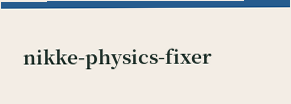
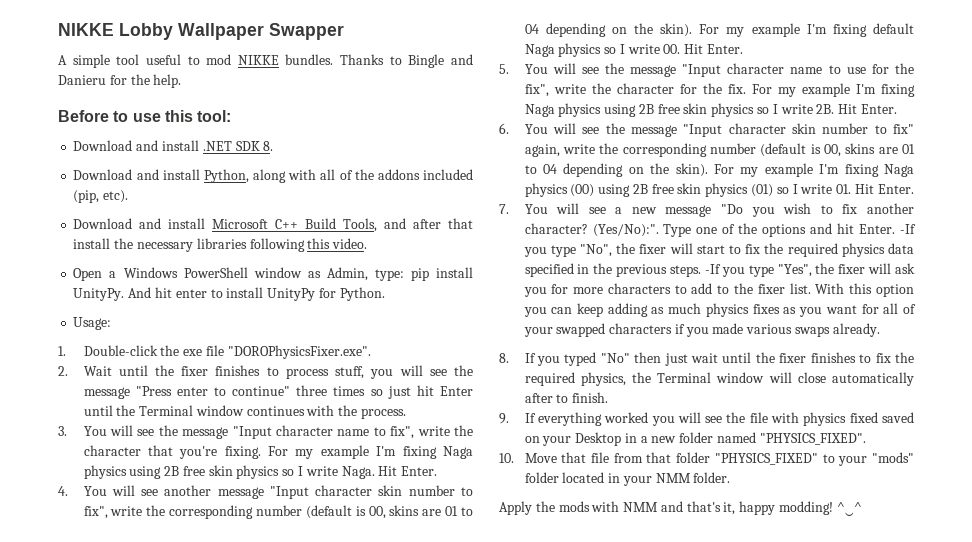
[22,47,213,70] nikke-physics-fixer -> [58,23,344,40] [58,54,473,68] [58,74,182,88] [58,110,232,122] [73,140,274,151] [73,169,474,183] [73,190,129,203] [73,218,474,232] [73,238,368,252] [73,267,473,281] [73,287,385,301] [73,317,112,330] [58,345,371,359] [58,365,474,379] [83,385,473,399] [83,405,407,419] [58,425,474,439] [83,445,473,459] [83,465,438,479] [58,485,474,499] [83,505,473,519] [524,23,914,37] [524,43,744,57] [499,63,914,77] [524,83,915,97] [524,103,897,117] [499,123,914,137] [524,143,915,157] [524,163,914,177] [524,183,914,197] [499,203,914,217] [524,223,916,237] [523,243,914,257] [524,263,915,277] [523,283,914,297] [523,303,917,317] [523,323,880,337] [499,352,915,366] [524,372,914,386] [524,392,609,403] [499,412,914,426] [524,432,866,446] [499,452,914,466] [524,472,731,486] [499,501,862,516] NIKKE Lobby Wallpaper Swapper // A simple tool useful to mod NIKKE bundles. Thanks to Bingle and Danieru for the help. // Before to use this tool: // Download and install .NET SDK 8. // Download and install Python, along with all of the addons included (pip, etc). // Download and install Microsoft C++ Build Tools, and after that install the necessary libraries following this video. // Open a Windows PowerShell window as Admin, type: pip install UnityPy. And hit enter to install UnityPy for Python. // Usage: // 1. Double-click the exe file "DOROPhysicsFixer.exe". // 2. Wait until the fixer finishes to process stuff, you will see the message "Press enter to continue" three times so just hit Enter until the Terminal window continues with the process. // 3. You will see the message "Input character name to fix", write the character that you're fixing. For my example I'm fixing Naga physics using 2B free skin physics so I write Naga. Hit Enter. // 4. You will see another message "Input character skin number to fix", write the corresponding number (default is 00, skins are 01 to 04 depending on the skin). For my example I'm fixing default Naga physics so I write 00. Hit Enter. // 5. You will see the message "Input character name to use for the fix", write the character for the fix. For my example I'm fixing Naga physics using 2B free skin physics so I write 2B. Hit Enter. // 6. You will see the message "Input character skin number to fix" again, write the corresponding number (default is 00, skins are 01 to 04 depending on the skin). For my example I'm fixing Naga physics (00) using 2B free skin physics (01) so I write 01. Hit Enter. // 7. You will see a new message "Do you wish to fix another character? (Yes/No):". Type one of the options and hit Enter. -If you type "No", the fixer will start to fix the required physics data specified in the previous steps. -If you type "Yes", the fixer will ask you for more characters to add to the fixer list. With this option you can keep adding as much physics fixes as you want for all of your swapped characters if you made various swaps already. // 8. If you typed "No" then just wait until the fixer finishes to fix the required physics, the Terminal window will close automatically after to finish. // 9. If everything worked you will see the file with physics fixed saved on your Desktop in a new folder named "PHYSICS_FIXED". // 10. Move that file from that folder "PHYSICS_FIXED" to your "mods" folder located in your NMM folder. // Apply the mods with NMM and that's it, happy modding! ^‿^

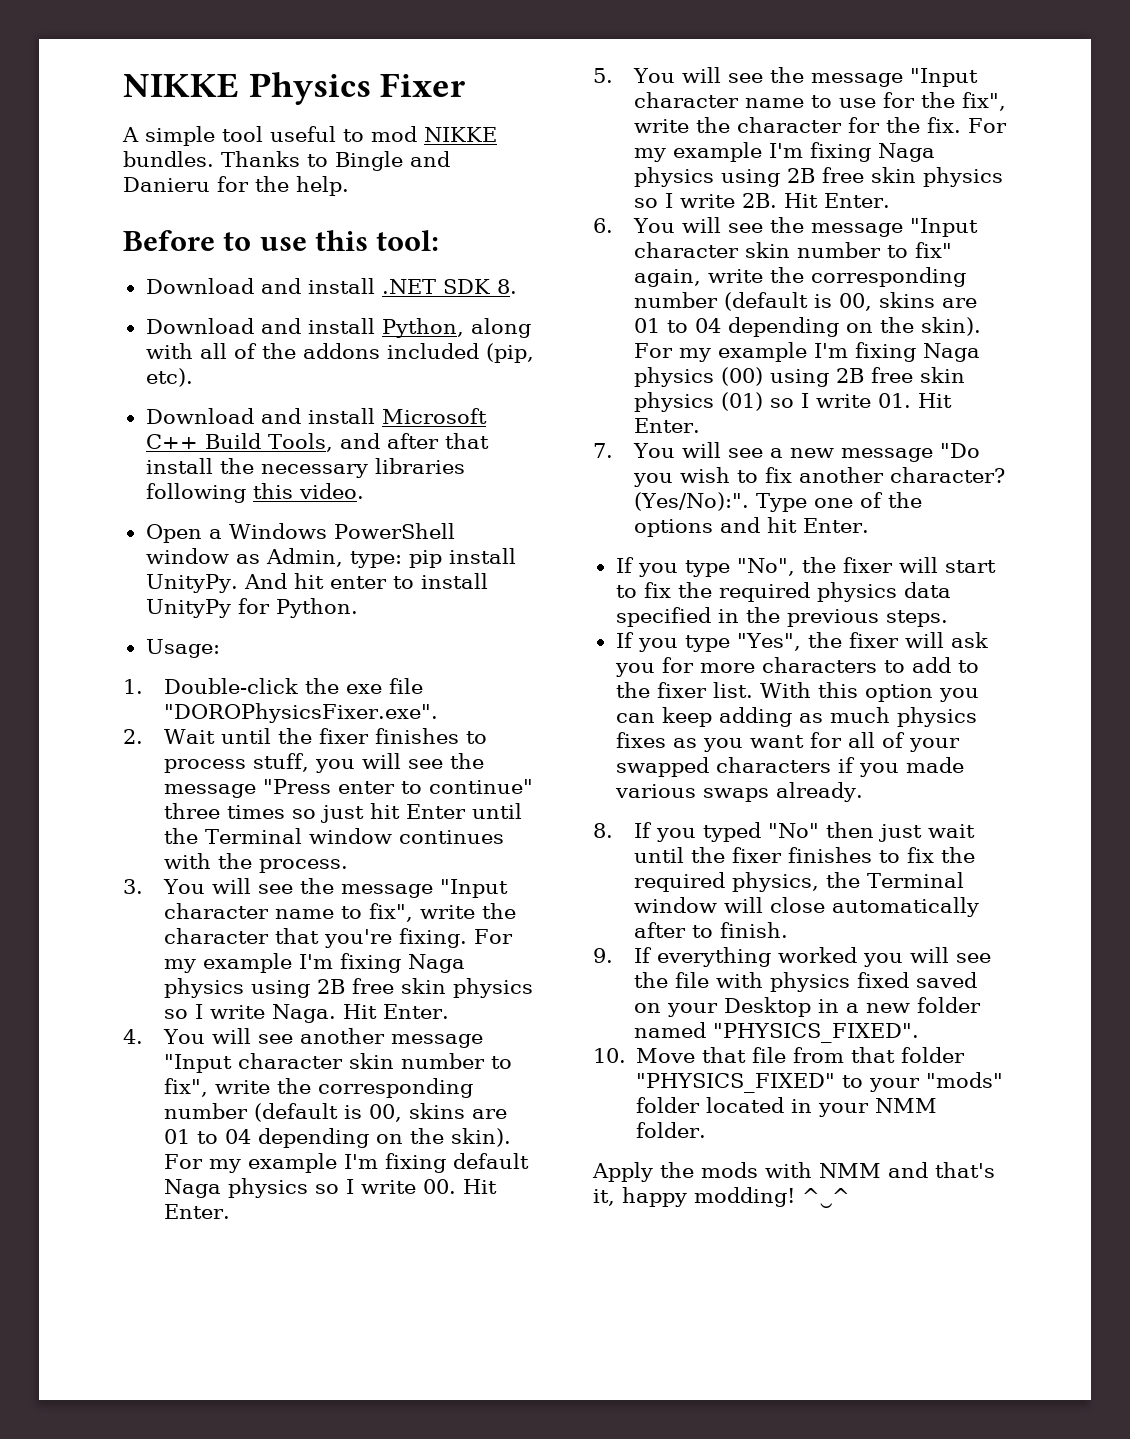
[58,23,344,40] NIKKE Lobby Wallpaper Swapper -> [123,72,466,105] NIKKE Physics Fixer
[900,224,916,234] -If -> [615,557,634,573] // If
[704,264,721,274] -If -> [615,632,634,648] // If

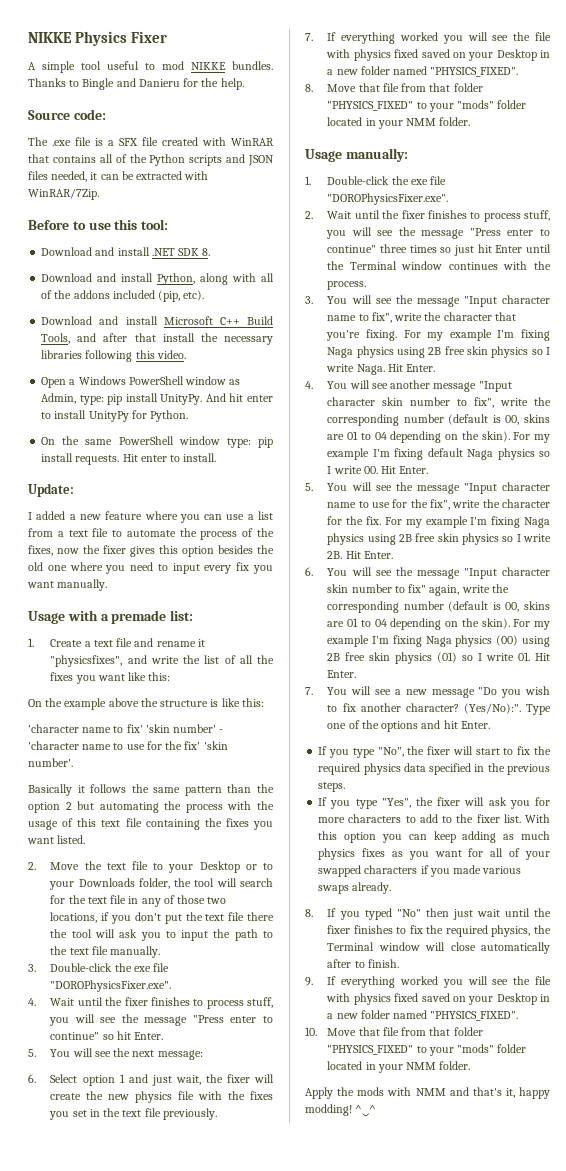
(349, 186) none -> [28,109,106,120] [28,137,274,146] [28,154,274,166] [28,171,209,182] [28,188,99,200] // Source code: // The .exe file is a SFX file created with WinRAR that contains all of the Python scripts and JSON files needed, it can be extracted with WinRAR/7Zip.
[145,639,220,658] Usage: -> [41,436,273,448] [41,453,217,465] [28,483,74,497] [28,511,274,523] [28,528,274,540] [28,545,274,557] [28,562,273,574] [27,579,108,591] [28,610,194,624] [28,638,205,647] [50,655,274,667] [50,672,171,684] [28,698,264,710] [28,724,224,733] [28,741,228,750] [28,758,73,767] [28,784,274,796] [28,801,275,813] [28,818,273,830] [27,835,86,844] [28,861,273,873] [49,878,273,890] [50,895,227,907] [50,912,274,924] [50,929,273,941] [50,946,161,958] [28,963,170,972] [50,980,172,992] [28,997,273,1009] [49,1014,273,1026] [50,1031,164,1040] [28,1048,203,1060] [28,1074,274,1086] [50,1091,273,1103] [49,1108,217,1120] [305,32,551,44] [326,49,550,61] [327,66,519,77] [305,83,483,92] [327,100,527,112] [327,117,471,129] [305,148,408,162] On the same PowerShell window type: pip install requests. Hit enter to install. // Update: // I added a new feature where you can use a list from a text file to automate the process of the fixes, now the fixer gives this option besides the old one where you need to input every fix you want manually. // Usage with a premade list: // 1. Create a text file and rename it "physicsfixes", and write the list of all the fixes you want like this: // On the example above the structure is like this: // 'character name to fix' 'skin number' - 'character name to use for the fix' 'skin number'. // Basically it follows the same pattern than the option 2 but automating the process with the usage of this text file containing the fixes you want listed. // 2. Move the text file to your Desktop or to your Downloads folder, the tool will search for the text file in any of those two locations, if you don't put the text file there the tool will ask you to input the path to the text file manually. // 3. Double-click the exe file "DOROPhysicsFixer.exe". // 4. Wait until the fixer finishes to process stuff, you will see the message "Press enter to continue" so hit Enter. // 5. You will see the next message: // 6. Select option 1 and just wait, the fixer will create the new physics file with the fixes you set in the text file previously. // 7. If everything worked you will see the file with physics fixed saved on your Desktop in a new folder named "PHYSICS_FIXED". // 8. Move that file from that folder "PHYSICS_FIXED" to your "mods" folder located in your NMM folder. // Usage manually:

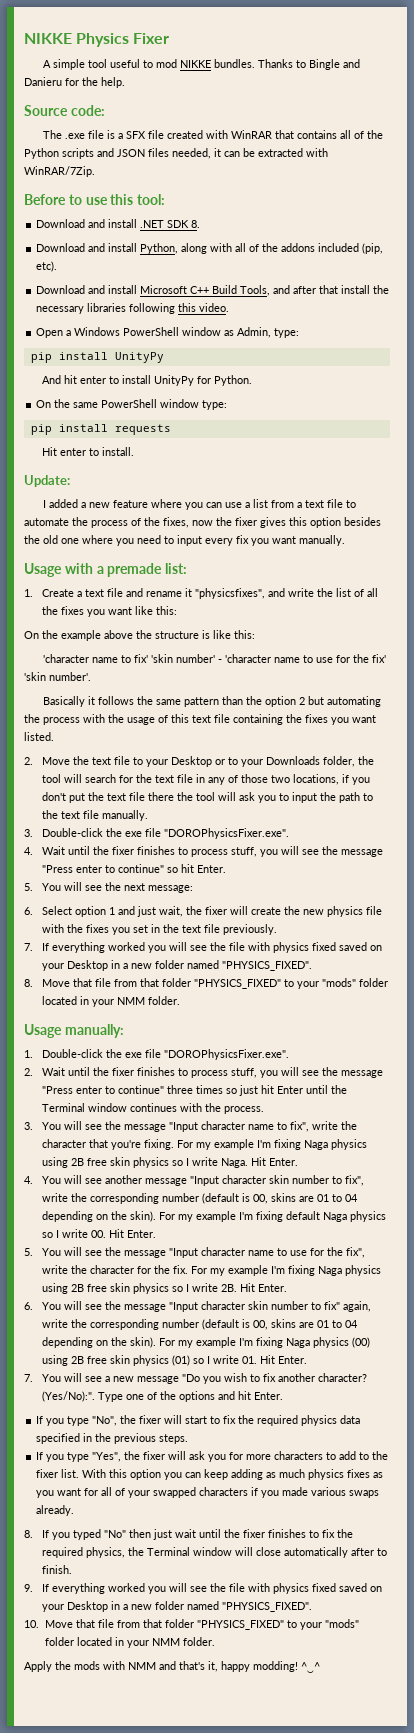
[107,393,203,405] pip install UnityPy. -> [30,352,164,363] // pip install UnityPy //
[258,437,273,448] [41,453,120,465] pip install requests. -> [30,424,171,435] // pip install requests //

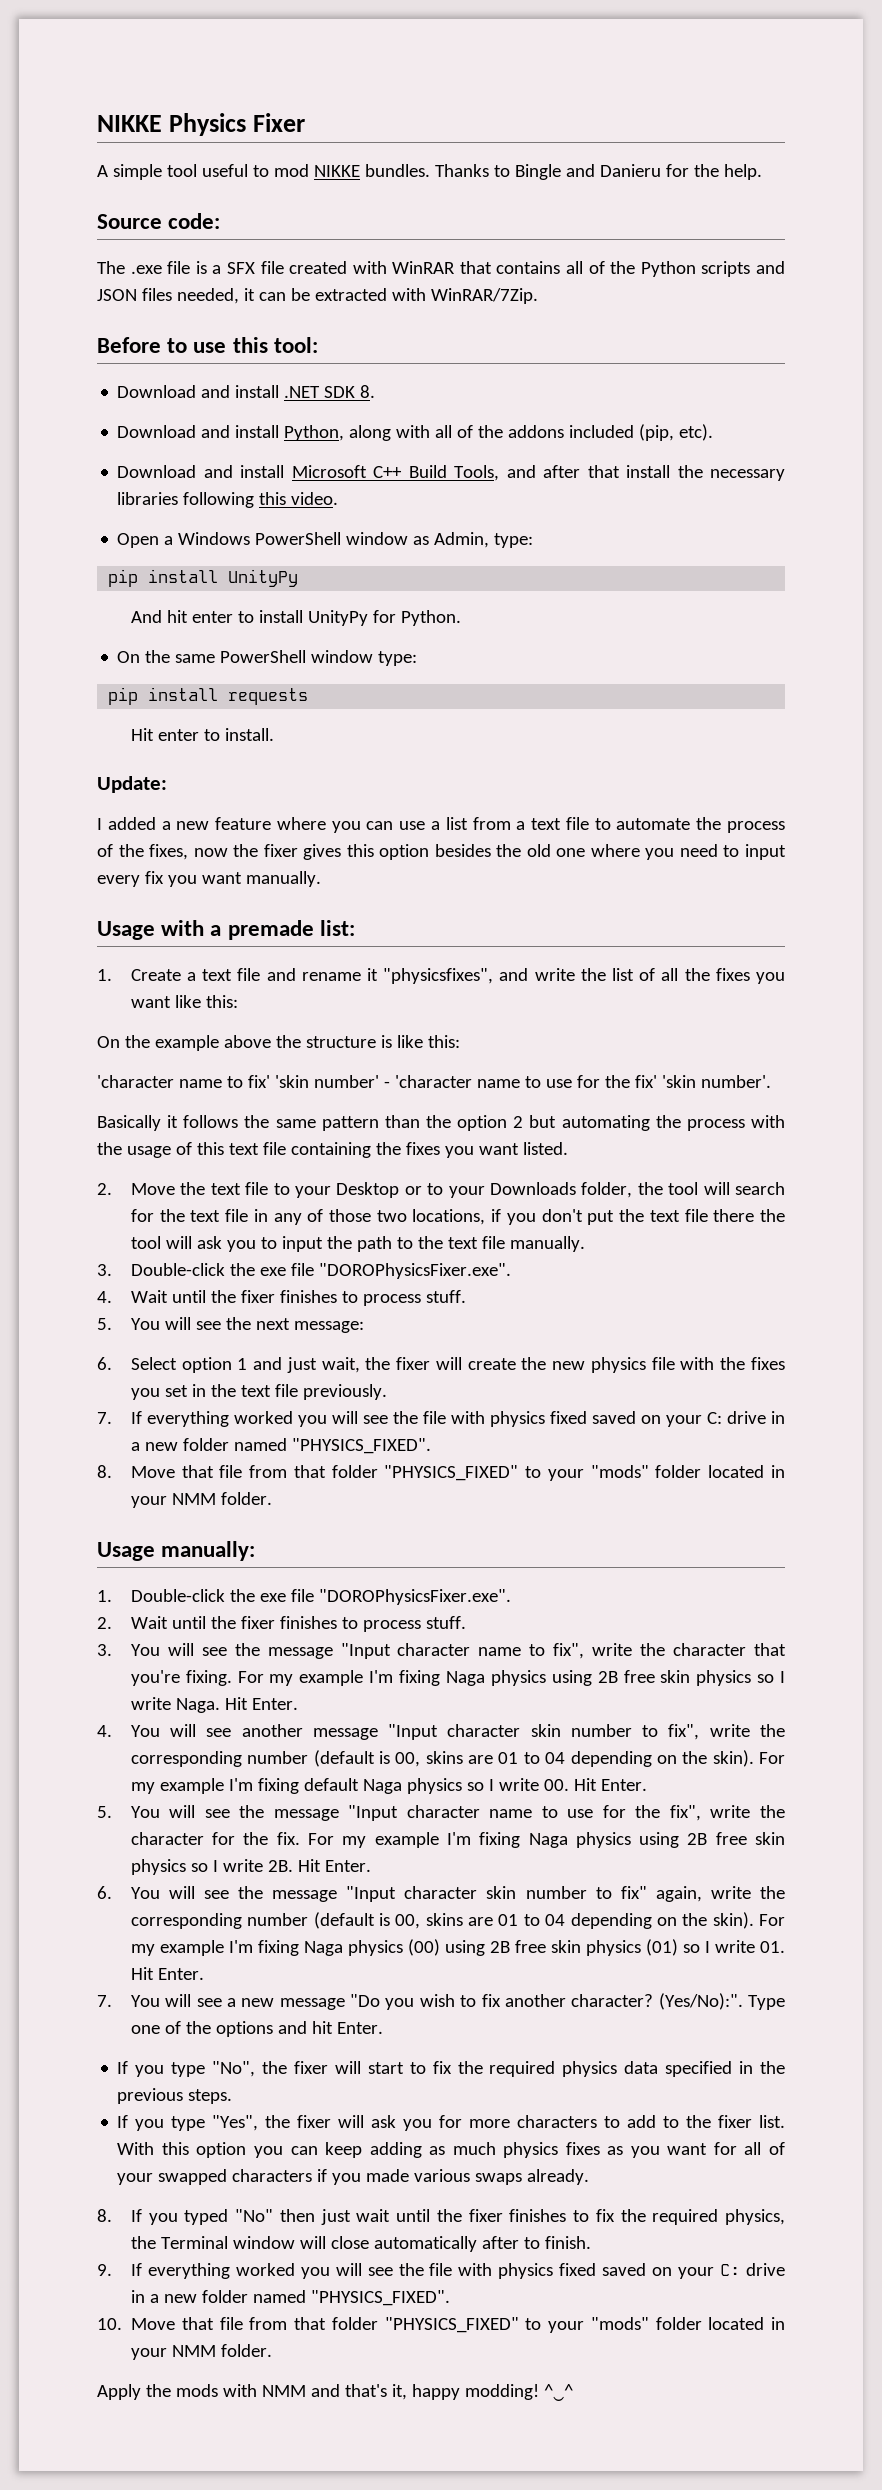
[231,846,384,857] [42,864,227,873] stuff, you will see the message "Press enter to continue" so hit Enter. -> [425,1290,466,1303] stuff.
[67,960,109,971] Desktop -> [706,1411,766,1424] C: drive
[231,1067,384,1078] [42,1085,348,1096] [42,1103,265,1114] stuff, you will see the message "Press enter to continue" three times so just hit Enter until the Terminal window continues with the process. -> [425,1616,466,1629] stuff.
[67,1601,109,1612] Desktop -> [720,2263,786,2276] C: drive

